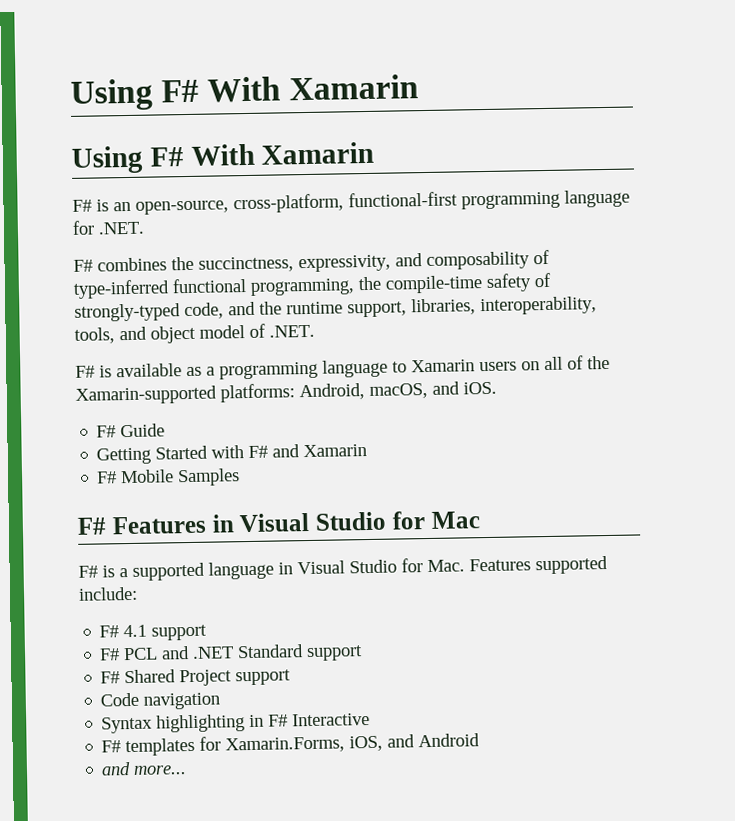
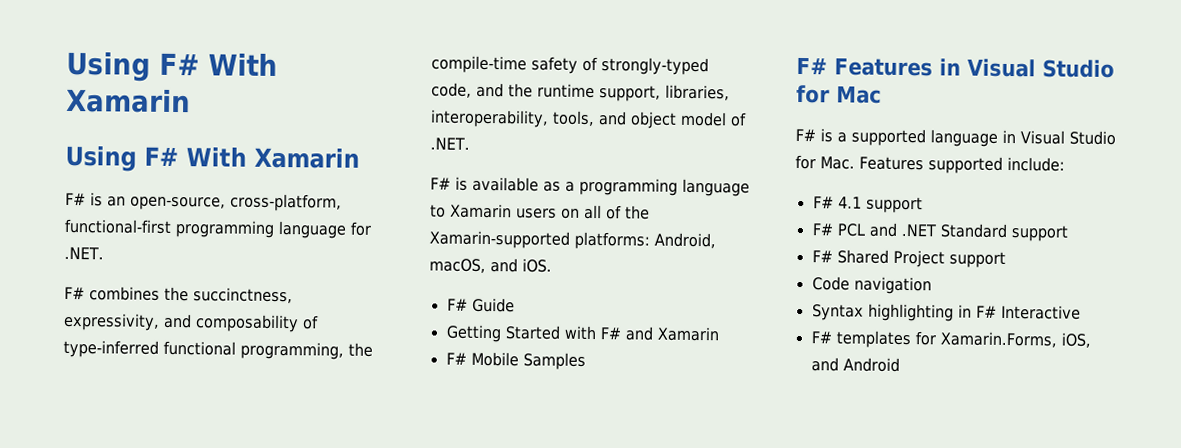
[101,762,188,776] // and more... -> (900, 364) none

